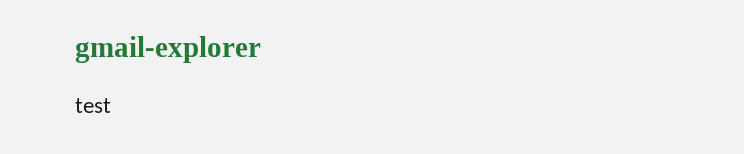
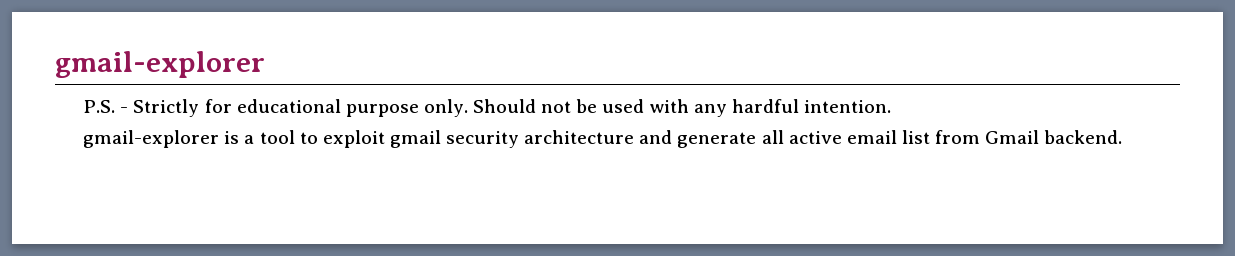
[75,98,111,113] test -> [83,99,891,117] [83,130,1123,148] P.S. - Strictly for educational purpose only. Should not be used with any hardful intention. // gmail-explorer is a tool to exploit gmail security architecture and generate all active email list from Gmail backend.

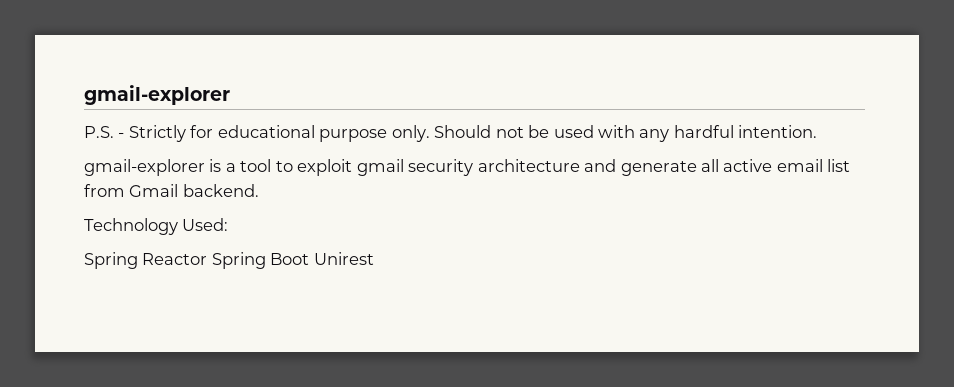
(1123, 137) none -> [84,218,229,235] [84,252,374,269] // Technology Used: // Spring Reactor Spring Boot Unirest

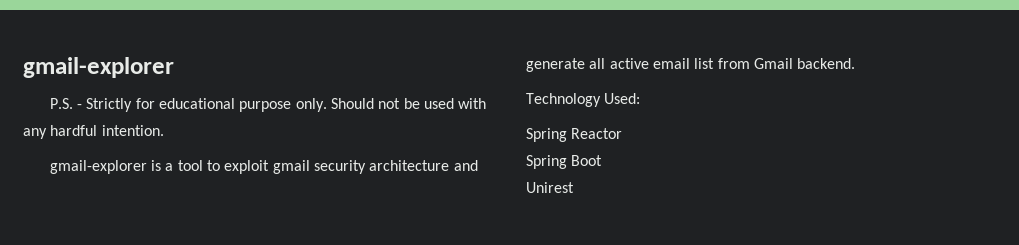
(208, 259) none -> (623, 133) //
(310, 259) none -> (603, 160) //

